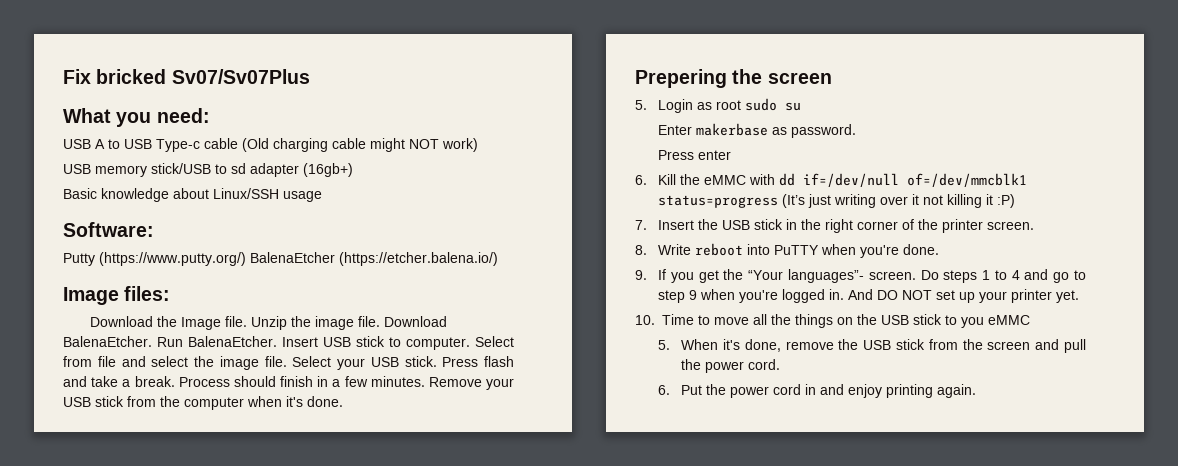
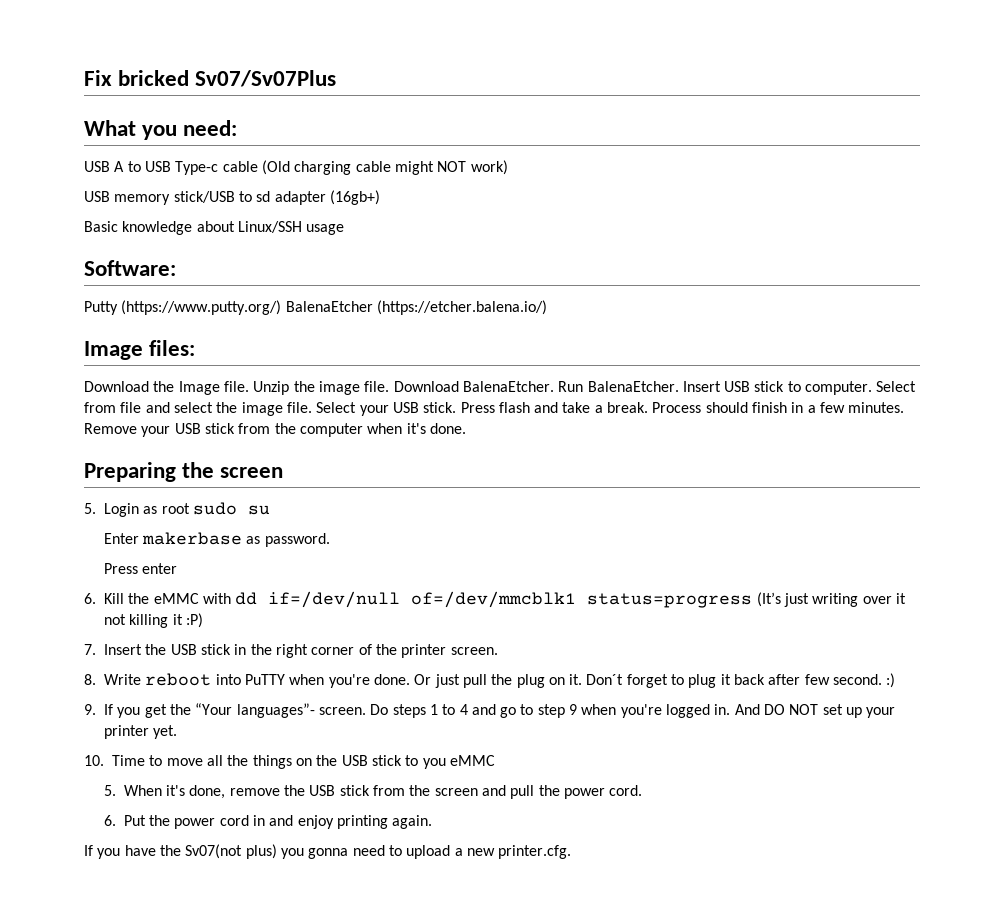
[635,69,727,88] Prepering -> [84,462,176,482] Preparing
(940, 249) none -> [414,673,896,688] Or just pull the plug on it. Don´t forget to plug it back after few second. :)
(977, 391) none -> [84,844,572,859] // If you have the Sv07(not plus) you gonna need to upload a new printer.cfg.

